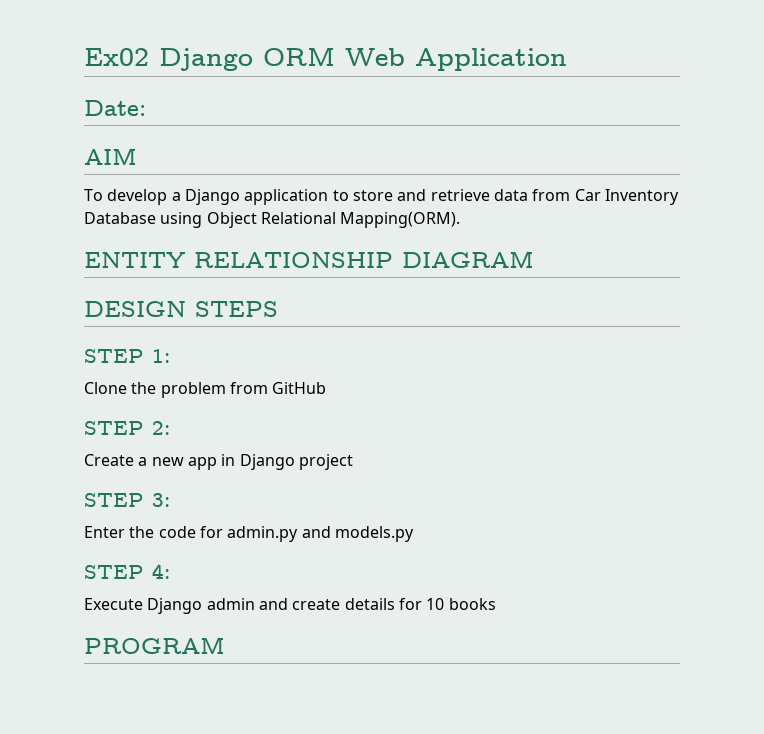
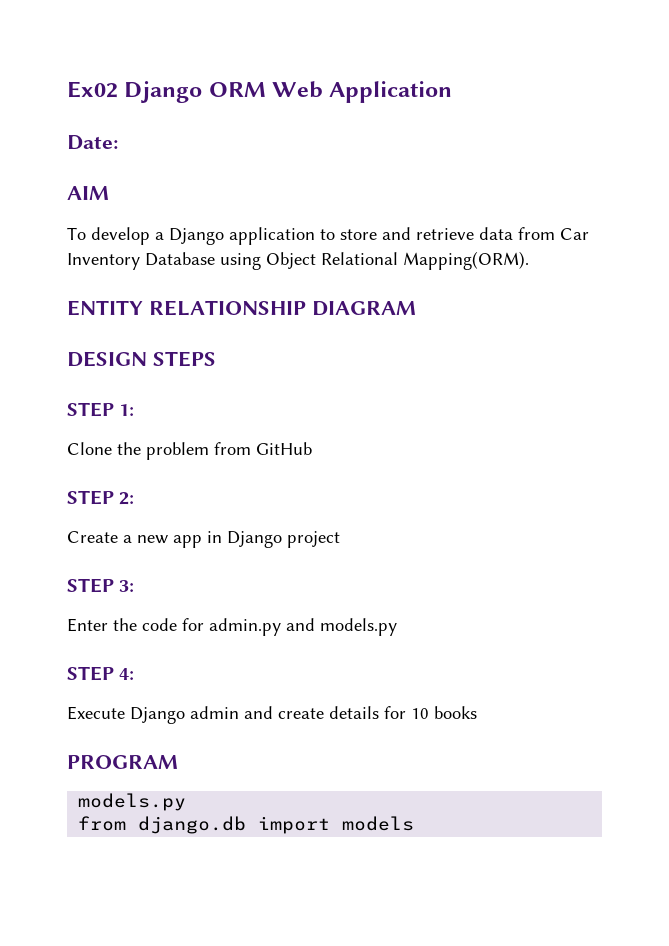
(225, 645) none -> [78,793,187,811] [78,816,415,834] // models.py // from django.db import models

